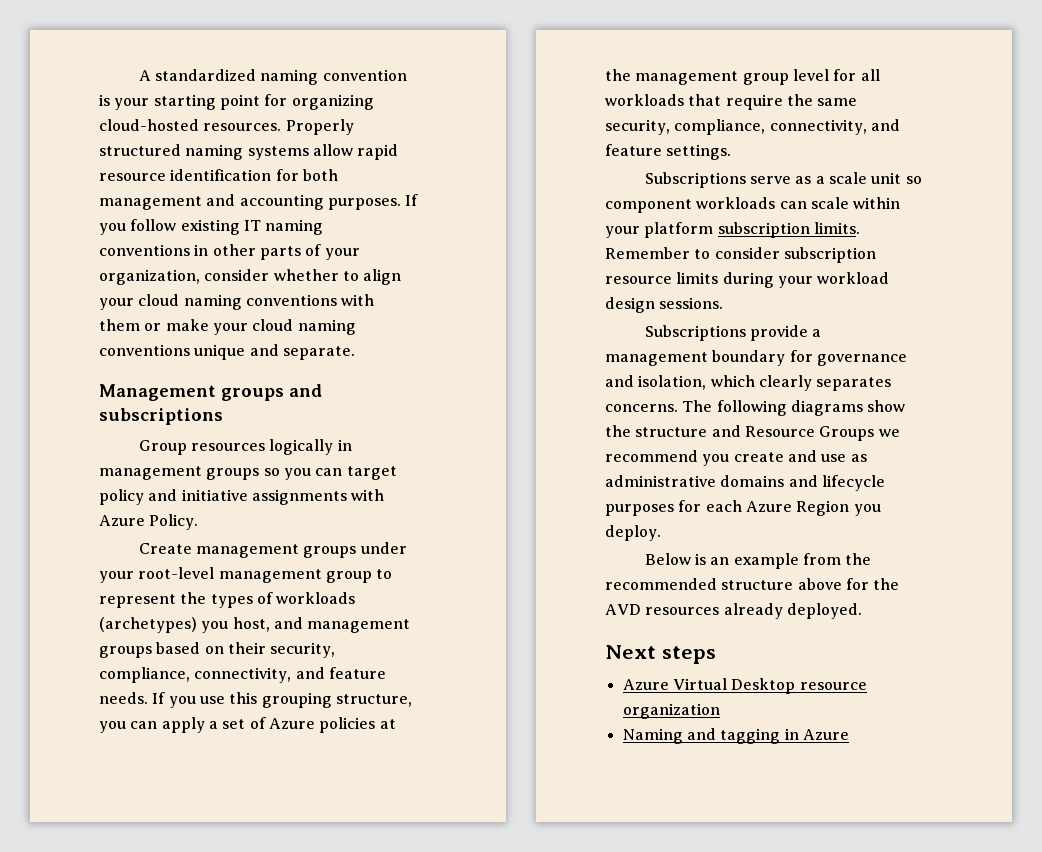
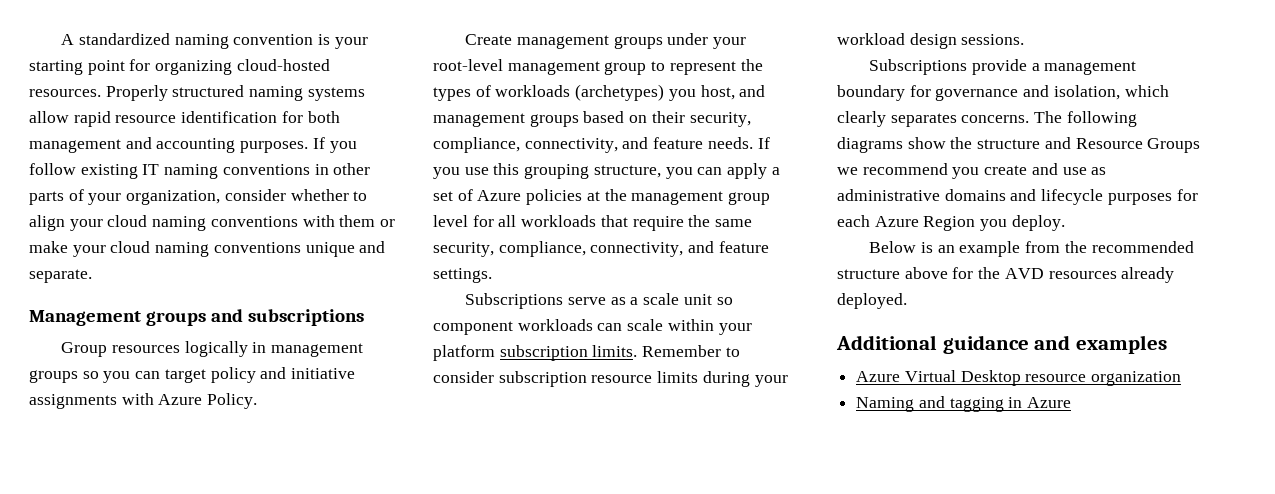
[605,645,716,664] Next steps -> [836,335,1168,354] Additional guidance and examples

